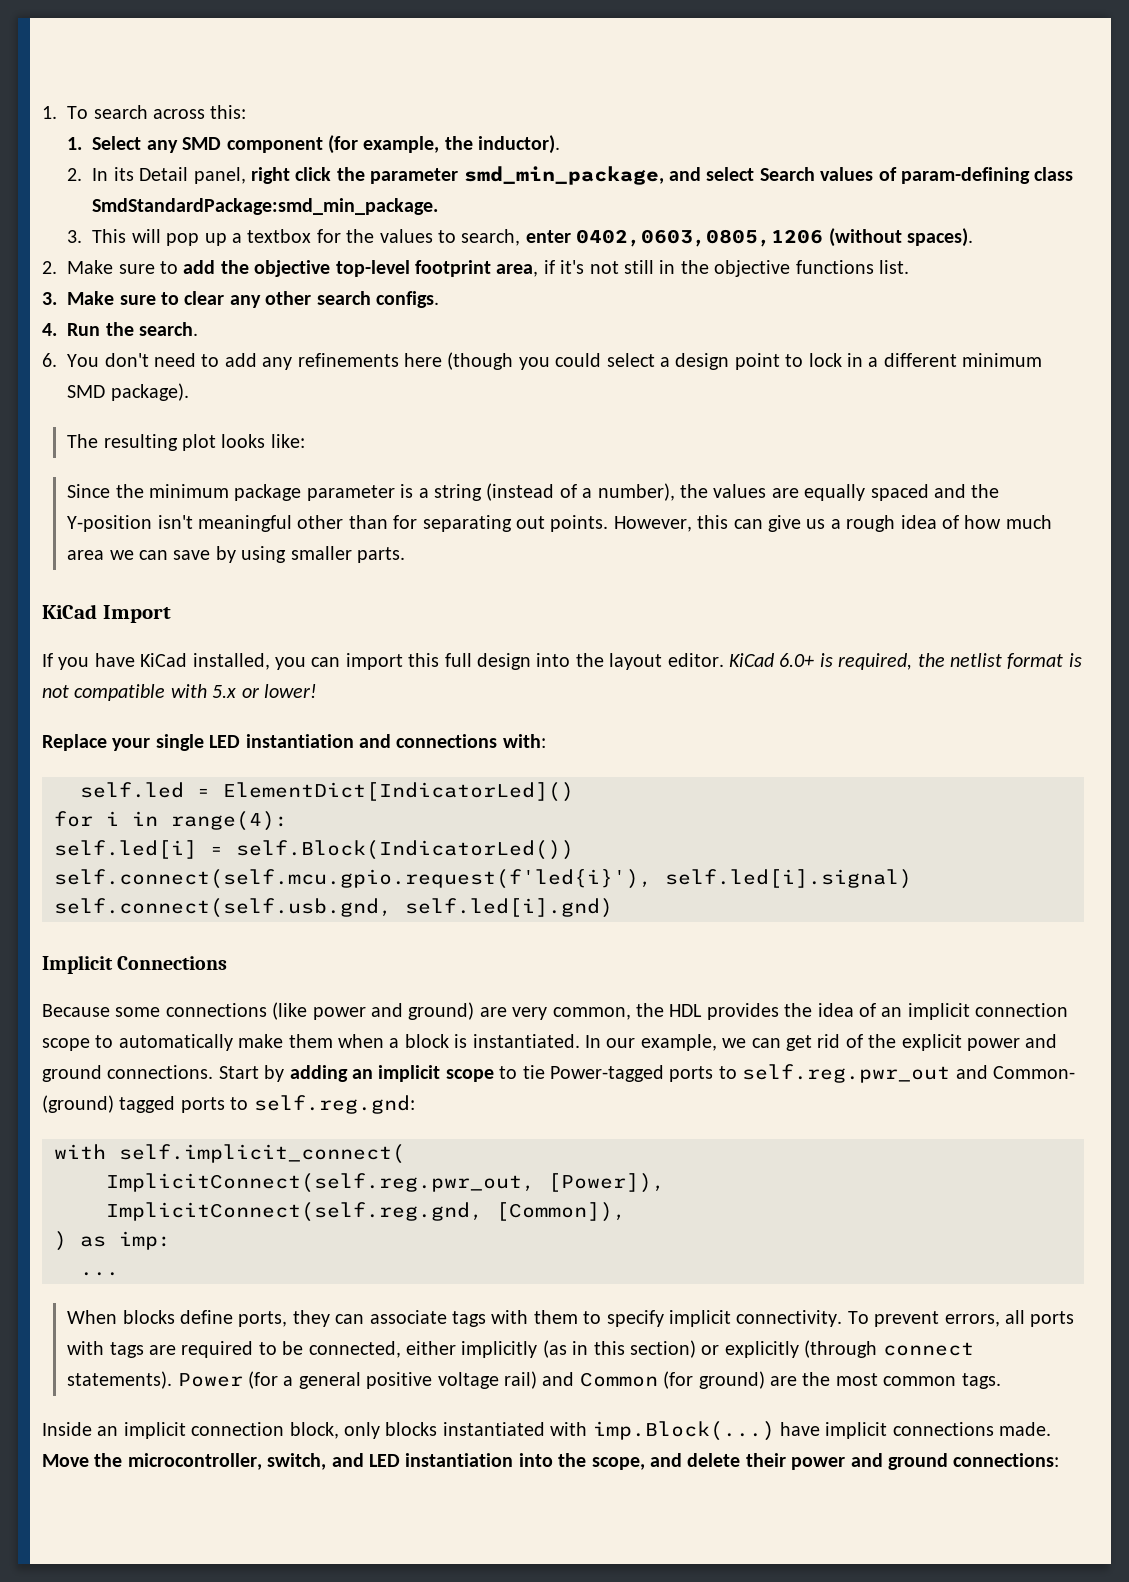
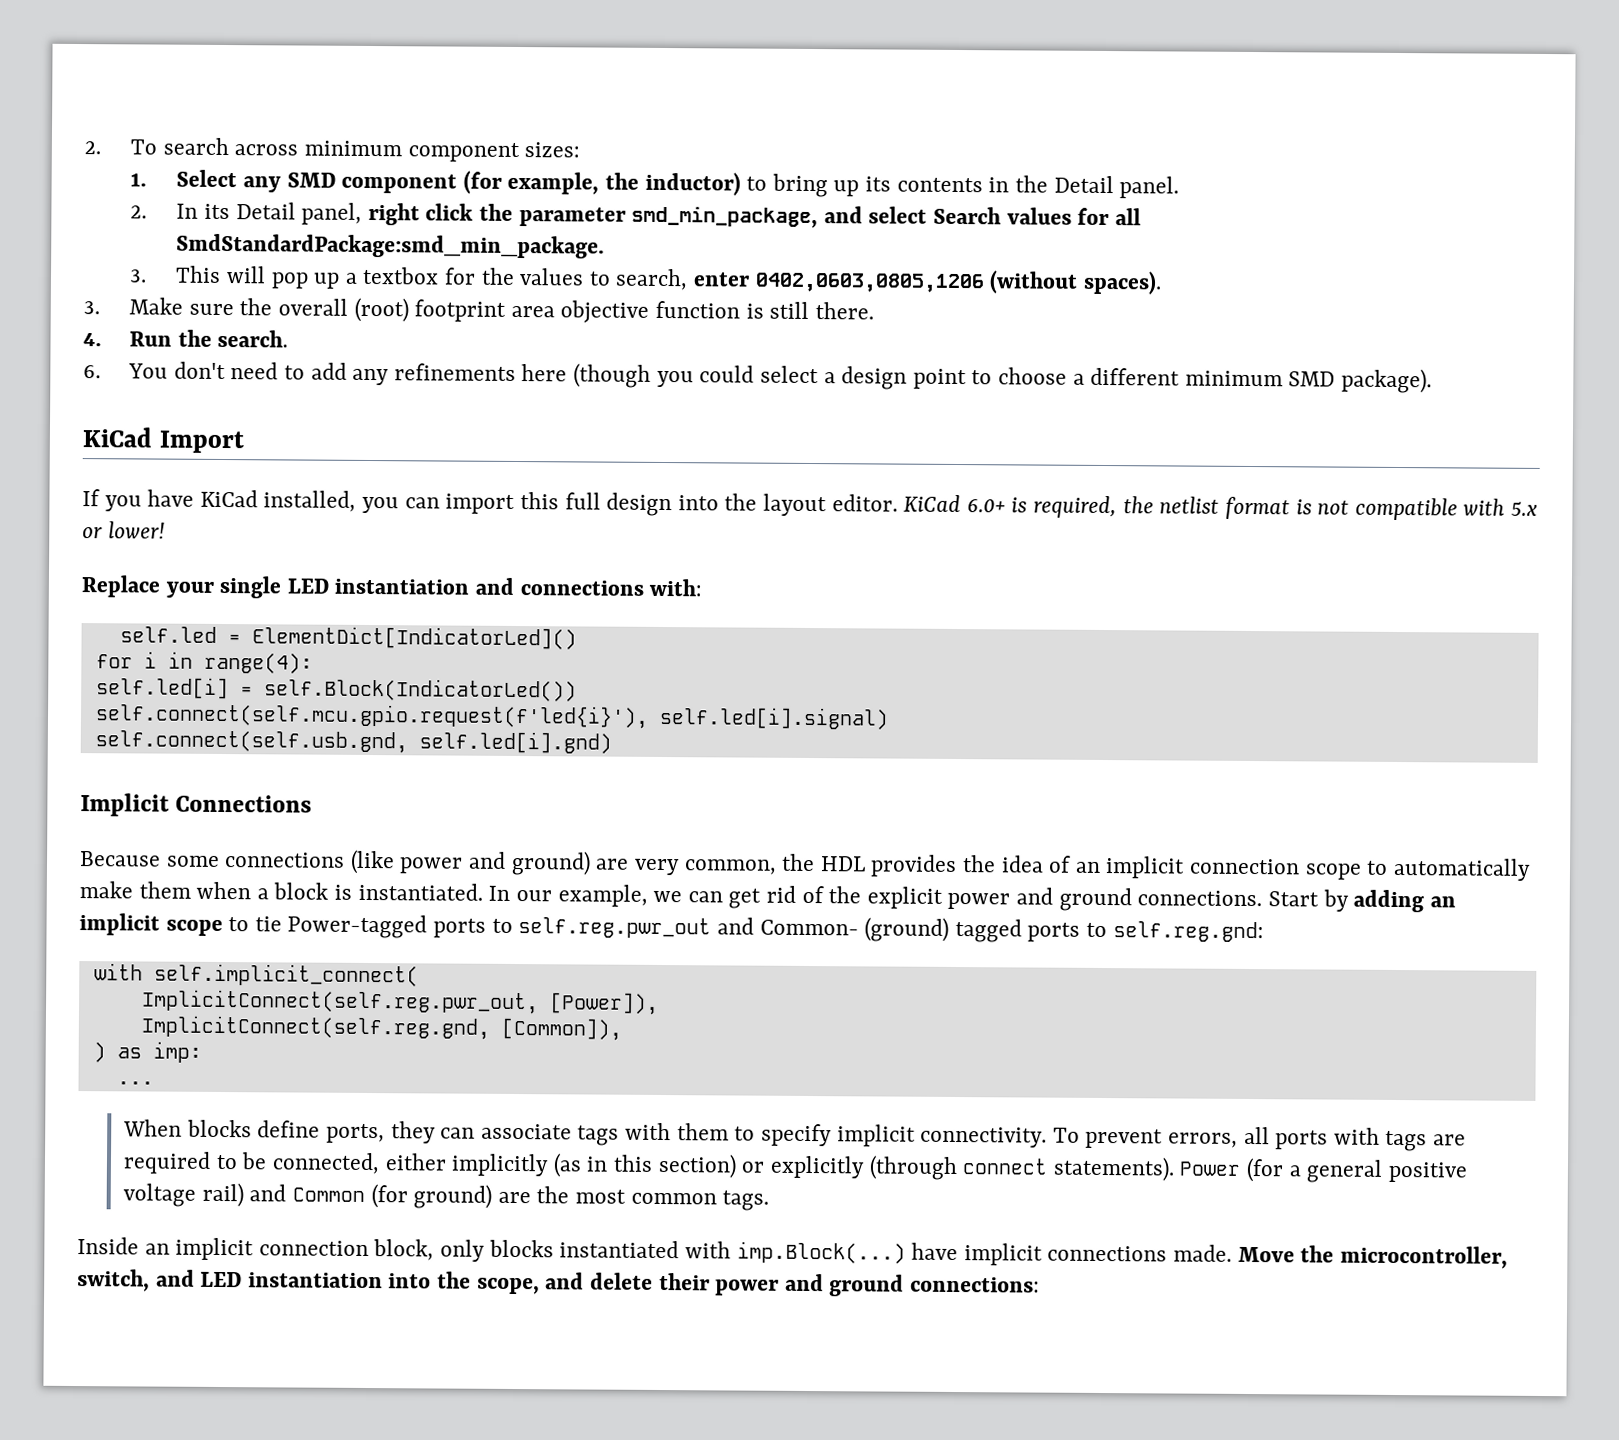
[42,106,57,119] 1. -> [84,141,101,155] 2.
[210,105,247,119] this: -> [303,140,581,163] minimum component sizes:
[478,135,561,154] inductor). -> [644,171,1180,199] inductor) to bring up its contents in the Detail panel.
[878,167,1074,184] of param-defining class -> [1077,207,1141,226] for all
[42,260,910,277] [42,291,440,308] 2. Make sure to add the objective top-level footprint area, if it's not still in the objective functions list. // 3. Make sure to clear any other search configs. -> [83,297,874,323] 3. Make sure the overall (root) footprint area objective function is still there.
[808,353,864,367] lock in -> [997,367,1067,385] choose
[67,434,305,451] [67,483,1000,501] [67,515,1052,532] [67,546,406,563] // The resulting plot looks like: // Since the minimum package parameter is a string (instead of a number), the values are equally spaced and the Y-position isn't meaningful other than for separating out points. However, this can give us a rough idea of how much area we can save by using smaller parts. -> (1433, 381) none

